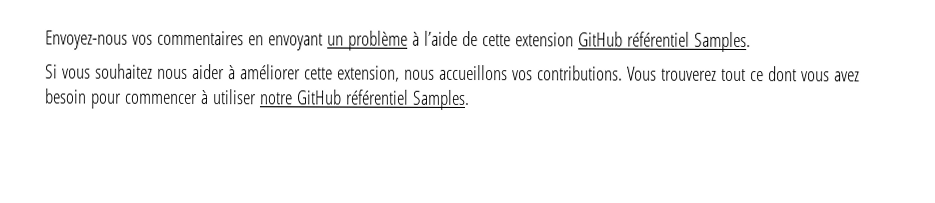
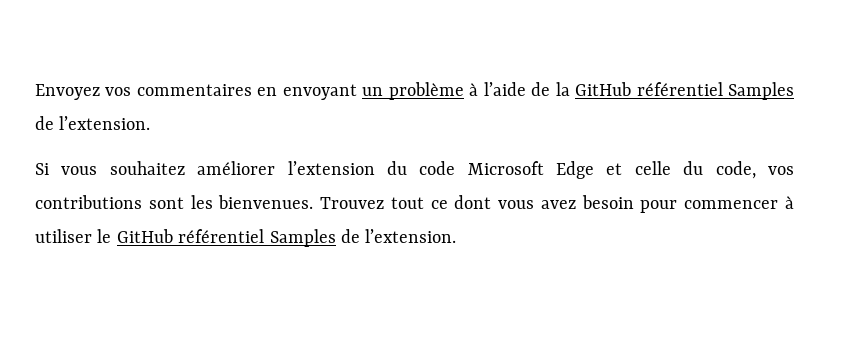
[45,30,128,50] Envoyez-nous -> [35,84,100,100] Envoyez
[481,31,751,53] [45,63,717,82] cette extension GitHub référentiel Samples. // Si vous souhaitez nous aider à améliorer cette extension, nous accueillons vos contributions. Vous trouverez -> [555,82,794,100] [35,116,151,130] [35,161,794,179] [35,195,385,209] la GitHub référentiel Samples de l’extension. // Si vous souhaitez améliorer l’extension du code Microsoft Edge et celle du code, vos contributions sont les bienvenues. Trouvez
[258,89,470,111] notre GitHub référentiel Samples. -> [97,229,457,247] le GitHub référentiel Samples de l’extension.

